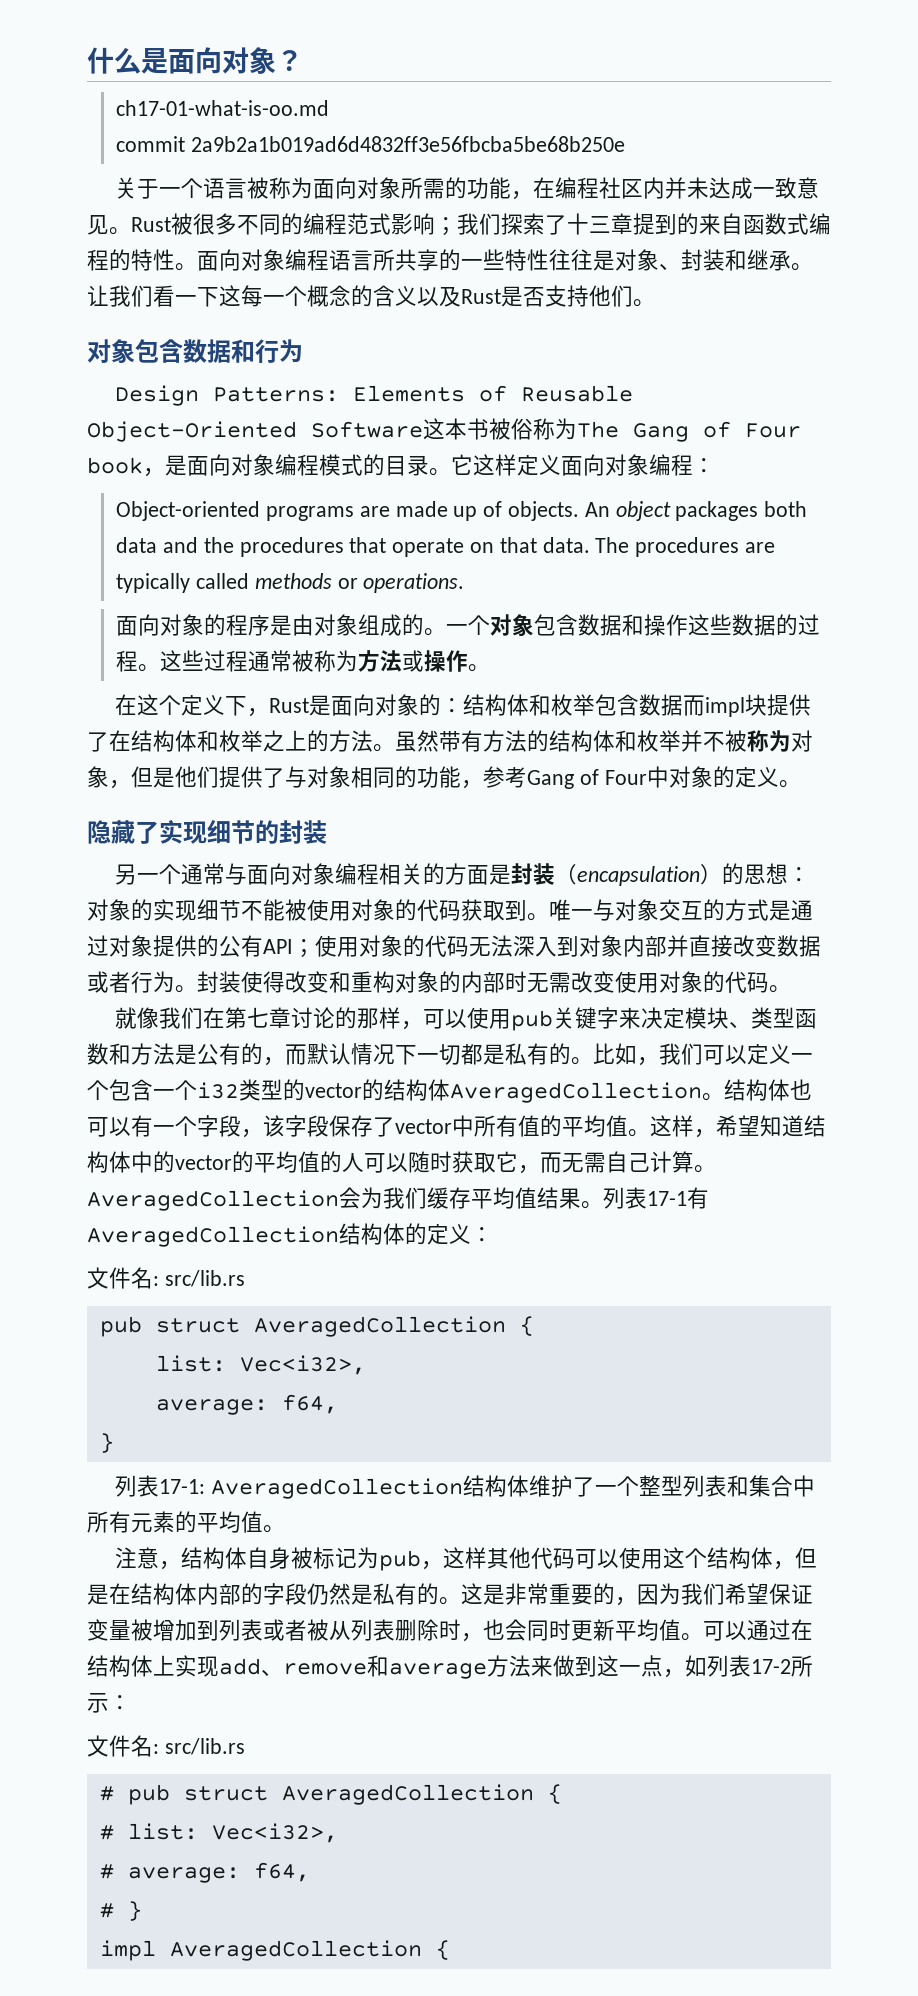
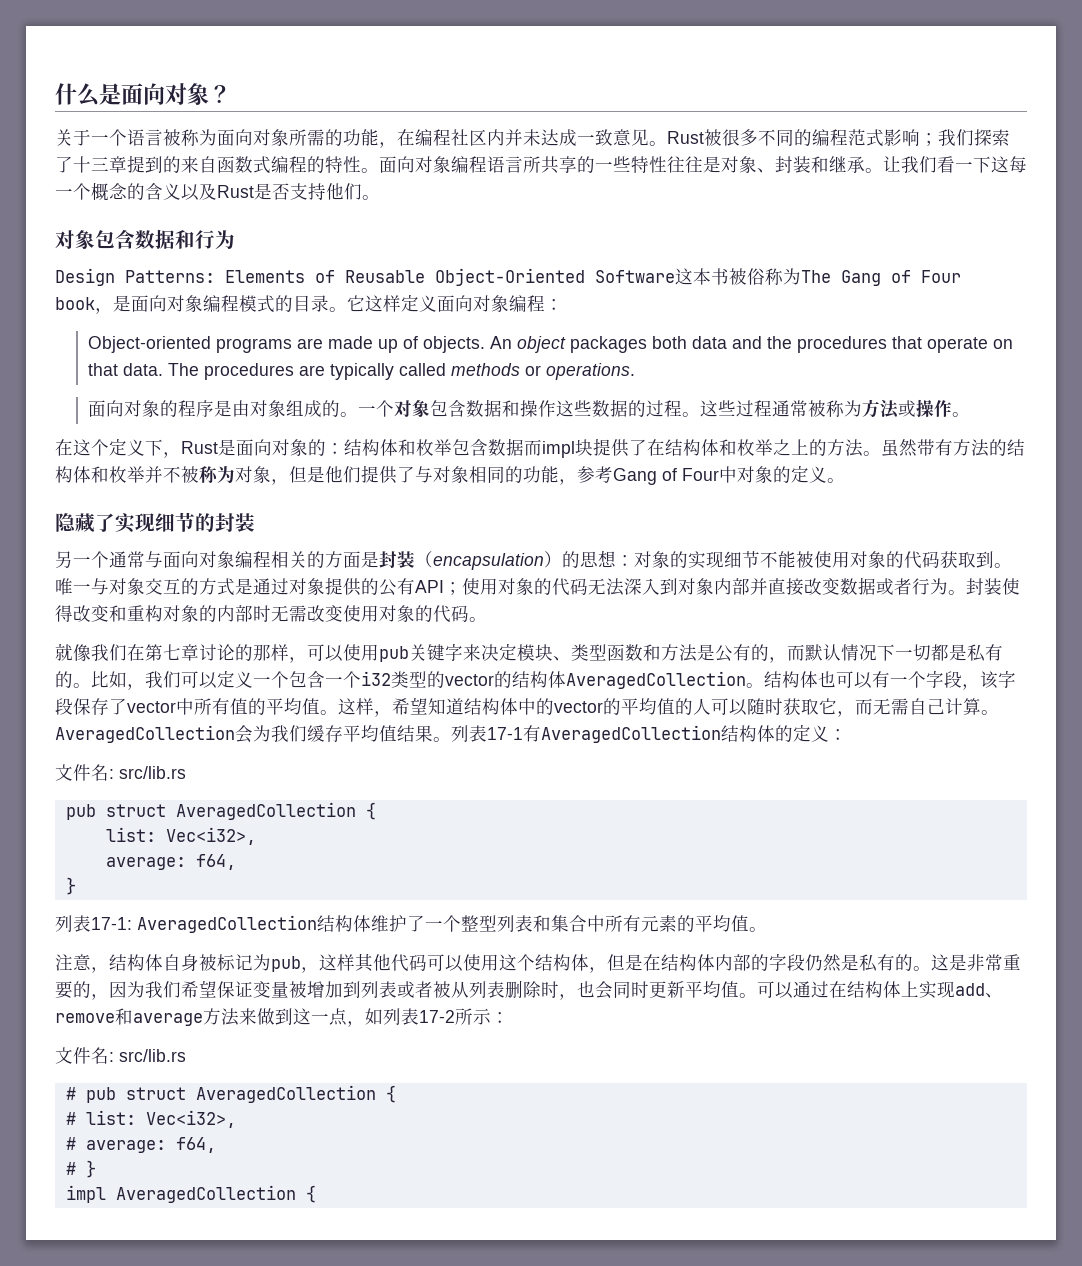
[116,100,330,116] [116,136,625,152] // ch17-01-what-is-oo.md // commit 2a9b2a1b019ad6d4832ff3e56fbcba5be68b250e -> (231, 94) none

